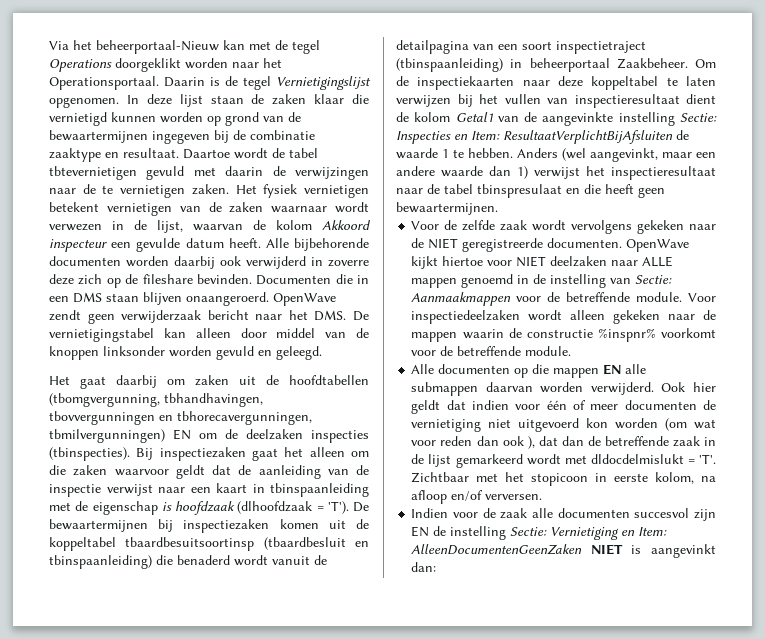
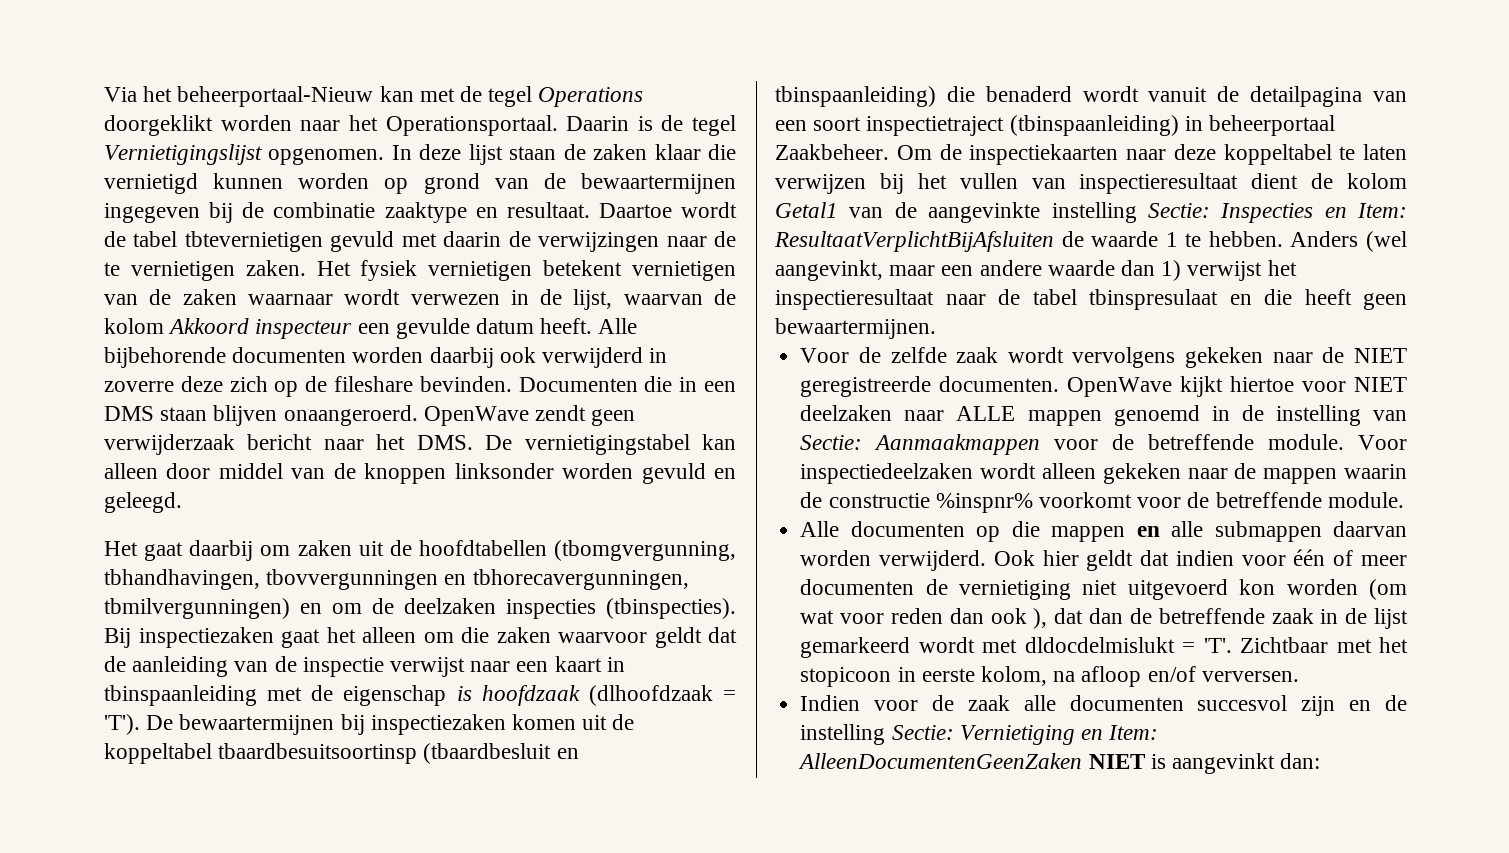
[173,429,191,440] EN -> [300,603,322,614] en
[603,364,622,375] EN -> [1136,526,1160,537] en
[411,526,430,537] EN -> [1349,700,1372,711] en

